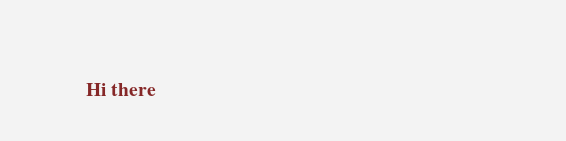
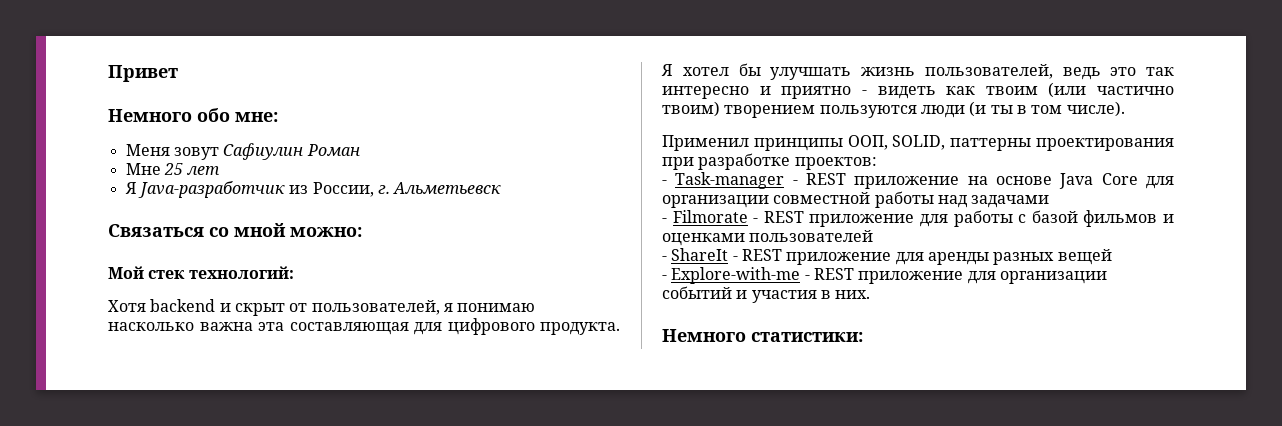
[86,83,157,96] Hi there -> [108,65,178,82] [108,108,278,122] [125,143,360,160] [125,163,221,175] [124,181,502,198] [108,223,362,237] [108,266,294,279] [108,299,536,316] [108,318,620,335] [661,63,1174,80] [662,82,1174,99] [662,101,1125,118] [662,135,1174,151] [662,153,877,170] [662,172,1174,189] [662,191,1050,208] [662,210,1174,227] [662,230,874,246] [662,248,1112,265] [662,267,1107,284] [662,286,871,303] [662,329,863,342] Привет // Немного обо мне: // Меня зовут Сафиулин Роман // Мне 25 лет // Я Java-разработчик из России, г. Альметьевск // Связаться со мной можно: // Мой стек технологий: // Хотя backend и скрыт от пользователей, я понимаю насколько важна эта составляющая для цифрового продукта. Я хотел бы улучшать жизнь пользователей, ведь это так интересно и приятно - видеть как твоим (или частично твоим) творением пользуются люди (и ты в том числе). // Применил принципы ООП, SOLID, паттерны проектирования при разработке проектов: // - Task-manager - REST приложение на основе Java Core для организации совместной работы над задачами // - Filmorate - REST приложение для работы с базой фильмов и оценками пользователей // - ShareIt - REST приложение для аренды разных вещей // - Explore-with-me - REST приложение для организации событий и участия в них. // Немного статистики:

